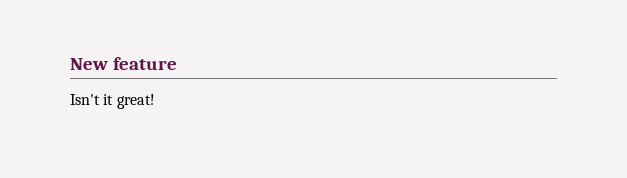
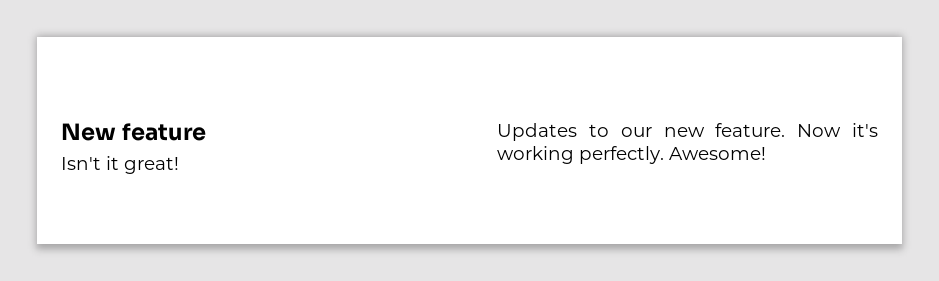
(155, 101) none -> [497,123,878,141] [497,146,766,164] // Updates to our new feature. Now it's working perfectly. Awesome!

